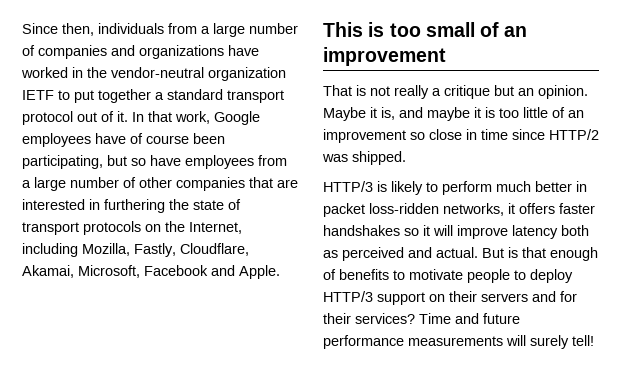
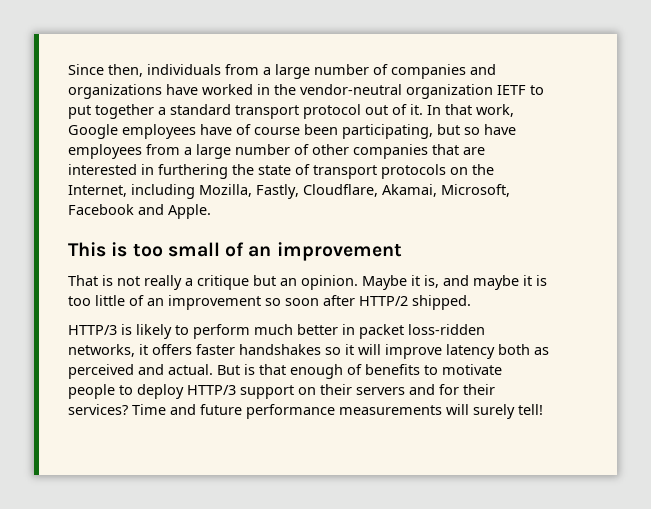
[429,129,599,140] [322,154,348,162] close in time since HTTP/2 was -> [285,295,408,306] soon after HTTP/2

